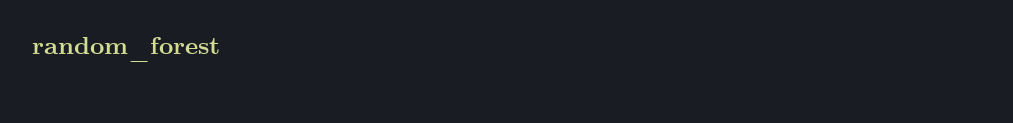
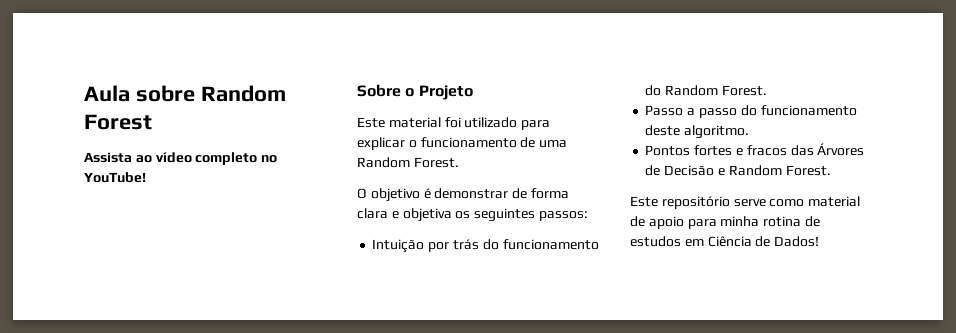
[32,37,220,62] random_forest -> [84,85,286,102] [84,114,152,130] [84,152,278,165] [84,172,146,183] [357,84,473,100] [357,117,551,130] [357,137,568,150] [357,157,459,168] [357,188,569,202] [357,208,588,222] [372,239,599,253] [645,85,767,96] [645,105,857,118] [645,125,750,139] [645,143,865,156] [645,165,831,176] [630,196,861,209] [630,216,820,229] [630,236,820,247] Aula sobre Random Forest // Assista ao vídeo completo no YouTube! // Sobre o Projeto // Este material foi utilizado para explicar o funcionamento de uma Random Forest. // O objetivo é demonstrar de forma clara e objetiva os seguintes passos: // Intuição por trás do funcionamento do Random Forest. // Passo a passo do funcionamento deste algoritmo. // Pontos fortes e fracos das Árvores de Decisão e Random Forest. // Este repositório serve como material de apoio para minha rotina de estudos em Ciência de Dados!

